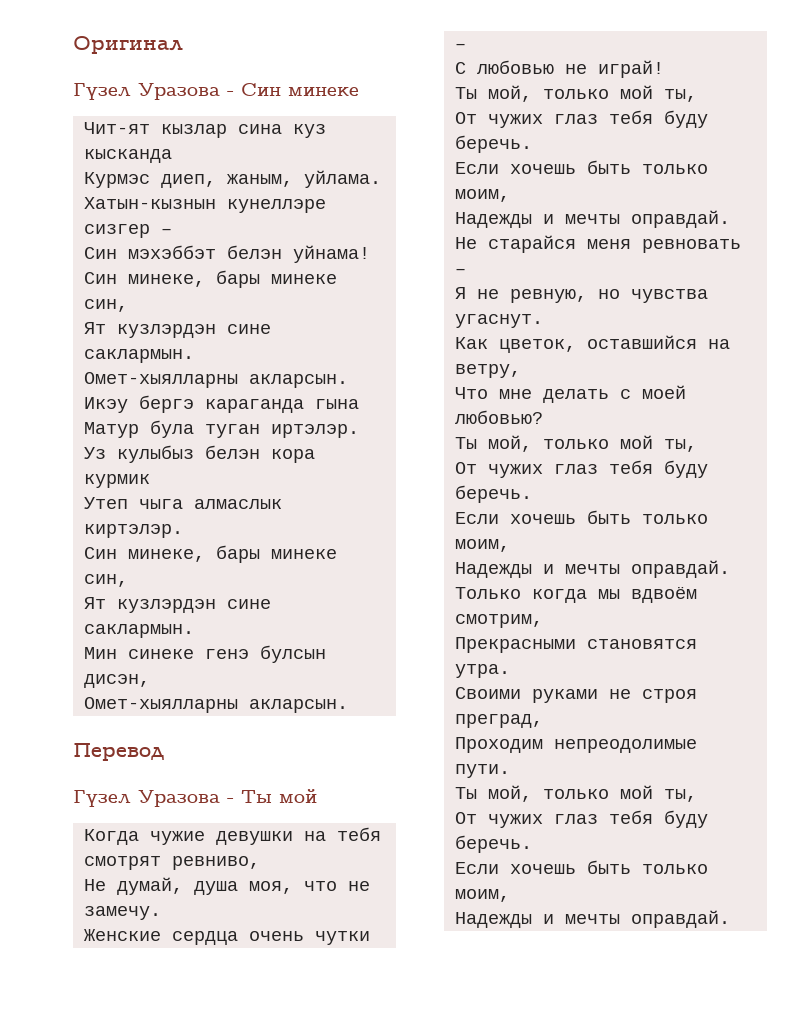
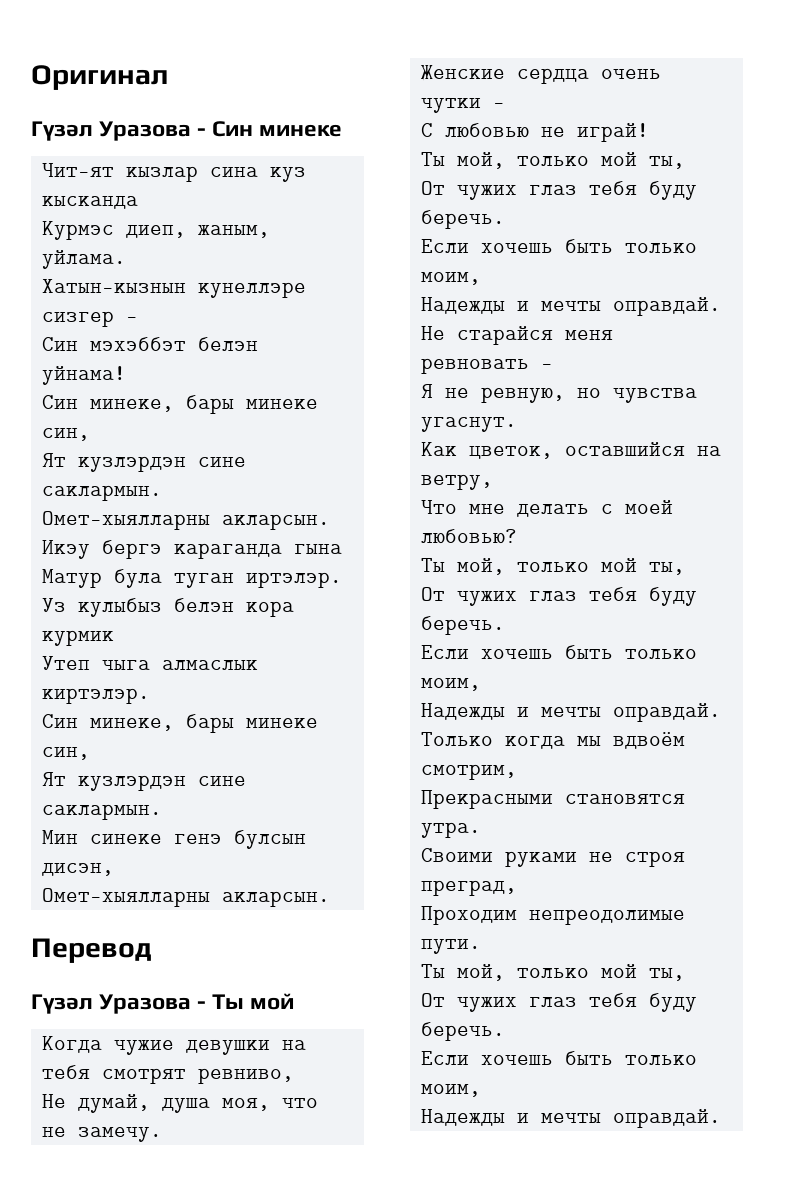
[73,83,131,100] Гүзел -> [31,121,93,141] Гүзәл
[73,790,131,807] Гүзел -> [31,994,93,1014] Гүзәл

